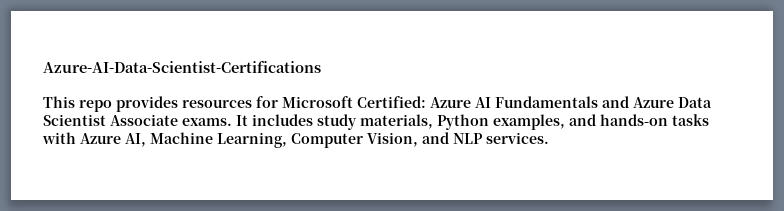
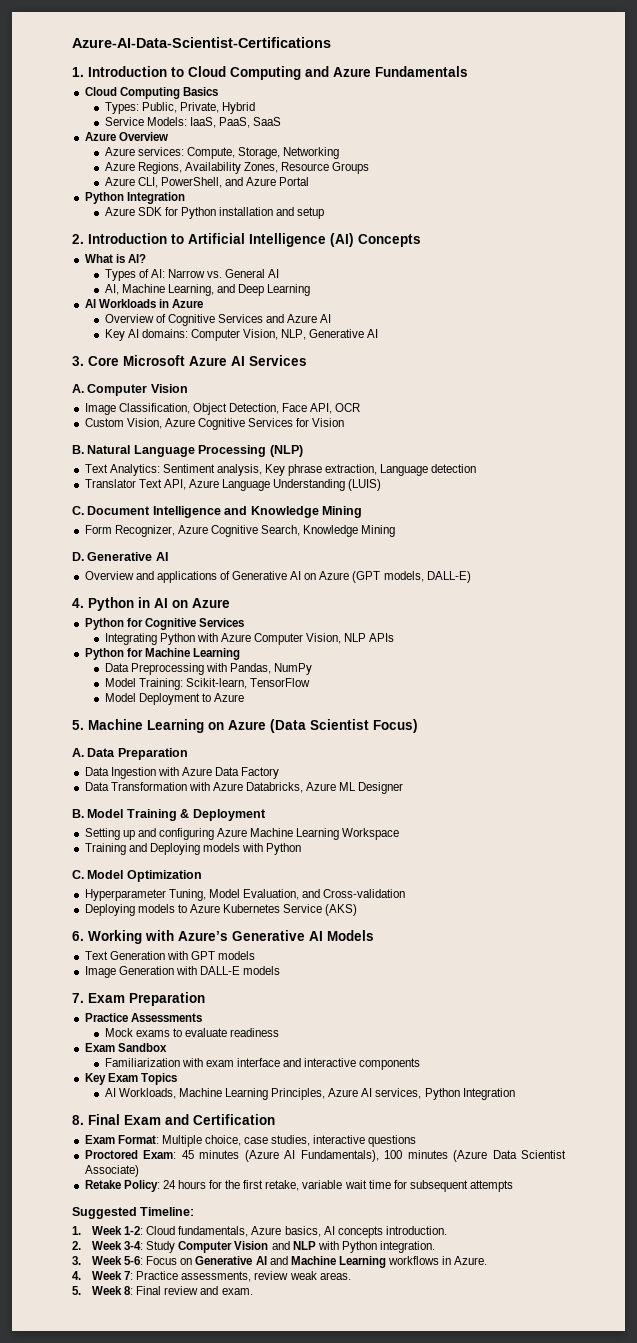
[43,96,712,112] [43,114,709,130] [42,132,549,148] This repo provides resources for Microsoft Certified: Azure AI Fundamentals and Azure Data Scientist Associate exams. It includes study materials, Python examples, and hands-on tasks with Azure AI, Machine Learning, Computer Vision, and NLP services. -> [72,66,468,80] [84,87,218,99] [104,102,256,114] [104,117,282,128] [84,132,168,141] [104,147,340,159] [104,162,370,174] [104,177,310,188] [84,192,185,204] [104,207,325,219] [72,233,421,247] [84,254,146,263] [104,269,280,281] [104,284,311,296] [84,299,203,308] [104,314,332,326] [104,329,379,341] [72,355,307,366] [72,384,188,396] [84,403,361,415] [84,418,345,430] [72,445,303,457] [84,464,477,476] [84,479,382,491] [72,506,362,518] [84,525,396,537] [72,552,168,561] [84,571,471,583] [72,597,230,611] [84,618,244,630] [104,633,395,645] [84,648,240,660] [104,663,313,675] [104,678,311,690] [104,693,245,705] [72,719,418,733] [72,748,188,760] [84,767,280,779] [84,782,404,794] [72,809,266,821] [84,828,400,840] [84,843,302,855] [72,870,202,882] [84,889,406,901] [84,904,358,916] [72,930,374,944] [84,951,256,960] [84,966,281,978] [72,992,205,1006] [84,1013,202,1022] [104,1028,280,1037] [84,1043,167,1052] [104,1058,421,1070] [84,1073,177,1085] [104,1088,515,1100] [72,1114,275,1125] [84,1135,417,1147] [84,1150,567,1162] [84,1165,139,1177] [84,1180,514,1192] [72,1207,195,1219] [72,1226,447,1238] [72,1241,436,1253] [72,1256,488,1268] [72,1271,351,1282] [72,1286,253,1295] 1. Introduction to Cloud Computing and Azure Fundamentals // Cloud Computing Basics // Types: Public, Private, Hybrid // Service Models: IaaS, PaaS, SaaS // Azure Overview // Azure services: Compute, Storage, Networking // Azure Regions, Availability Zones, Resource Groups // Azure CLI, PowerShell, and Azure Portal // Python Integration // Azure SDK for Python installation and setup // 2. Introduction to Artificial Intelligence (AI) Concepts // What is AI? // Types of AI: Narrow vs. General AI // AI, Machine Learning, and Deep Learning // AI Workloads in Azure // Overview of Cognitive Services and Azure AI // Key AI domains: Computer Vision, NLP, Generative AI // 3. Core Microsoft Azure AI Services // A. Computer Vision // Image Classification, Object Detection, Face API, OCR // Custom Vision, Azure Cognitive Services for Vision // B. Natural Language Processing (NLP) // Text Analytics: Sentiment analysis, Key phrase extraction, Language detection // Translator Text API, Azure Language Understanding (LUIS) // C. Document Intelligence and Knowledge Mining // Form Recognizer, Azure Cognitive Search, Knowledge Mining // D. Generative AI // Overview and applications of Generative AI on Azure (GPT models, DALL-E) // 4. Python in AI on Azure // Python for Cognitive Services // Integrating Python with Azure Computer Vision, NLP APIs // Python for Machine Learning // Data Preprocessing with Pandas, NumPy // Model Training: Scikit-learn, TensorFlow // Model Deployment to Azure // 5. Machine Learning on Azure (Data Scientist Focus) // A. Data Preparation // Data Ingestion with Azure Data Factory // Data Transformation with Azure Databricks, Azure ML Designer // B. Model Training & Deployment // Setting up and configuring Azure Machine Learning Workspace // Training and Deploying models with Python // C. Model Optimization // Hyperparameter Tuning, Model Evaluation, and Cross-validation // Deploying models to Azure Kubernetes Service (AKS) // 6. Working with Azure’s Generative AI Models // Text Generation with GPT models // Image Generation with DALL-E models // 7. Exam Preparation // Practice Assessments // Mock exams to evaluate readiness // Exam Sandbox // Familiarization with exam interface and interactive components // Key Exam Topics // AI Workloads, Machine Learning Principles, Azure AI services, Python Integration // 8. Final Exam and Certification // Exam Format: Multiple choice, case studies, interactive questions // Proctored Exam: 45 minutes (Azure AI Fundamentals), 100 minutes (Azure Data Scientist Associate) // Retake Policy: 24 hours for the first retake, variable wait time for subsequent attempts // Suggested Timeline: // 1. Week 1-2: Cloud fundamentals, Azure basics, AI concepts introduction. // 2. Week 3-4: Study Computer Vision and NLP with Python integration. // 3. Week 5-6: Focus on Generative AI and Machine Learning workflows in Azure. // 4. Week 7: Practice assessments, review weak areas. // 5. Week 8: Final review and exam.

